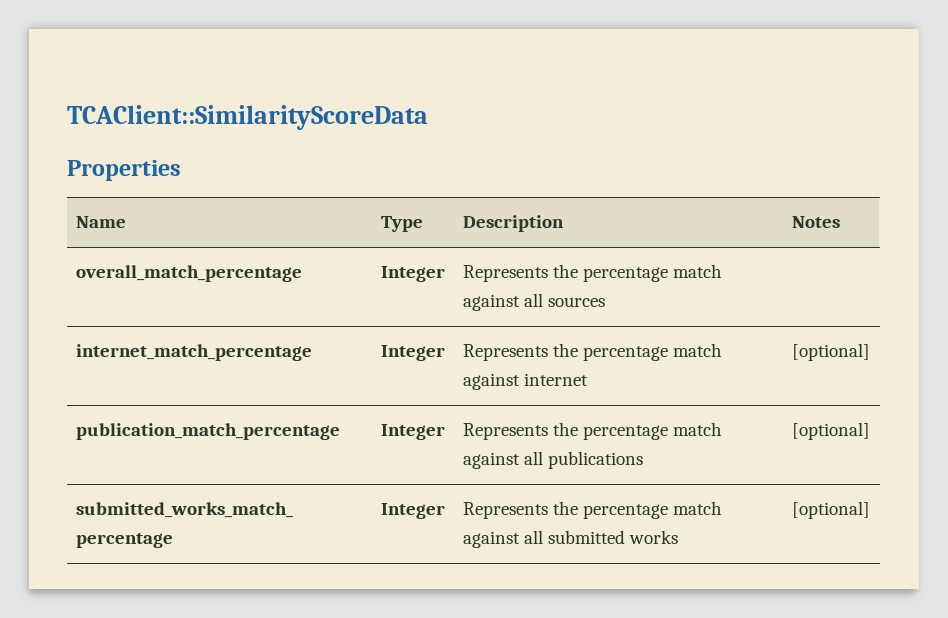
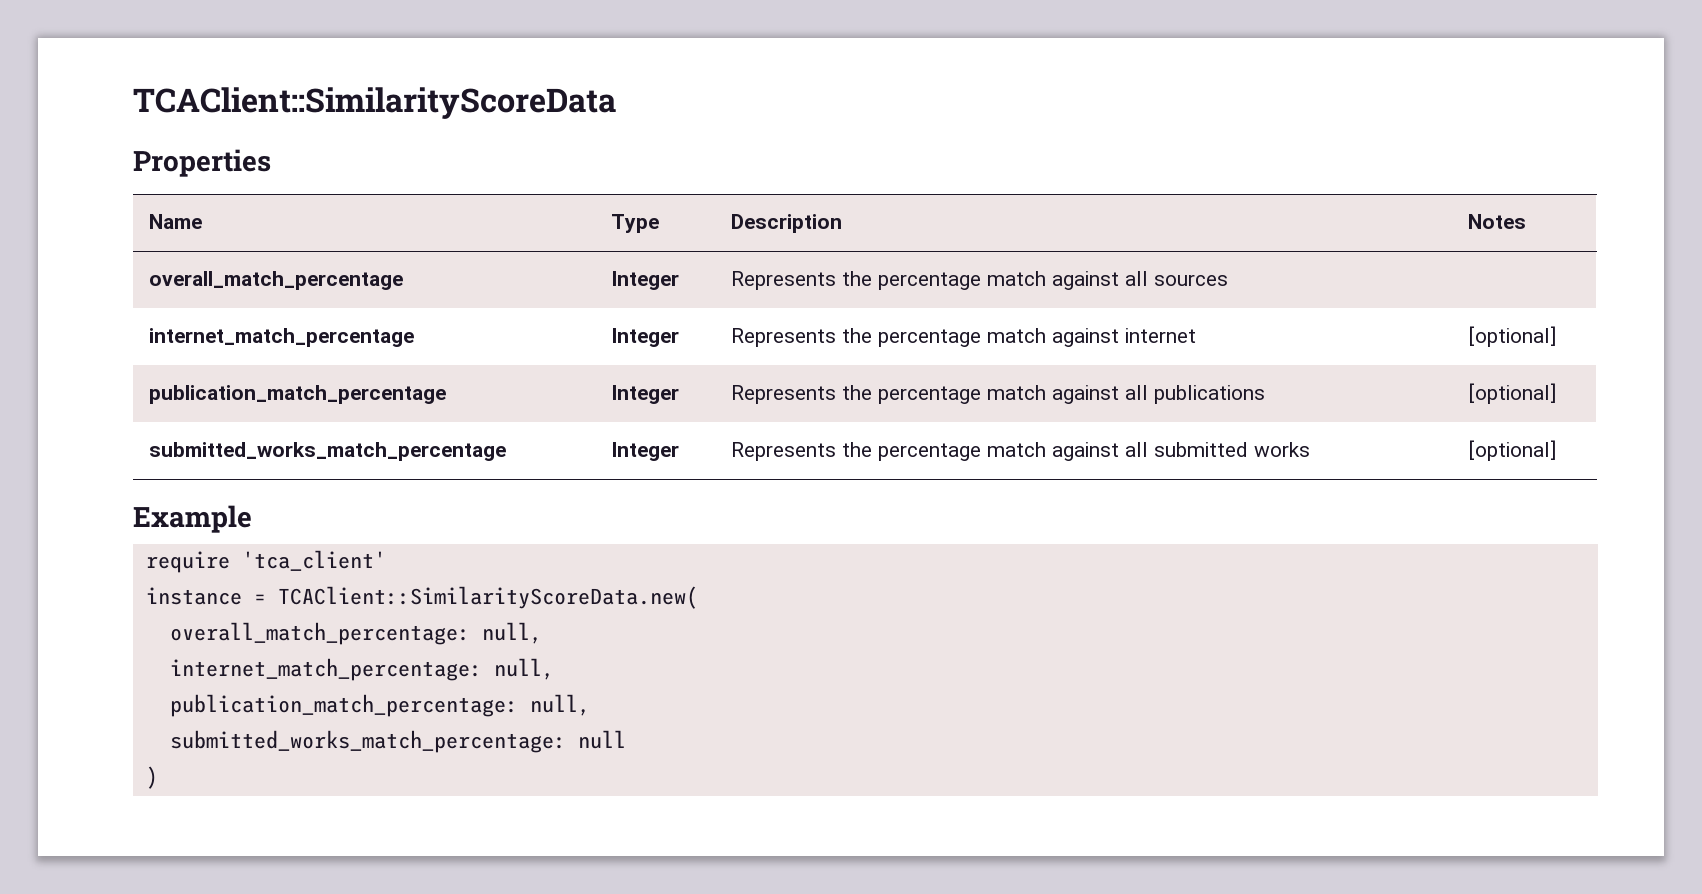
(870, 510) none -> [133,505,252,533] [145,550,386,573] [145,586,698,609] [169,622,542,645] [169,658,554,681] [169,694,590,717] [169,730,626,753] [145,766,158,789] // Example // require 'tca_client' // instance = TCAClient::SimilarityScoreData.new( // overall_match_percentage: null, // internet_match_percentage: null, // publication_match_percentage: null, // submitted_works_match_percentage: null // )

